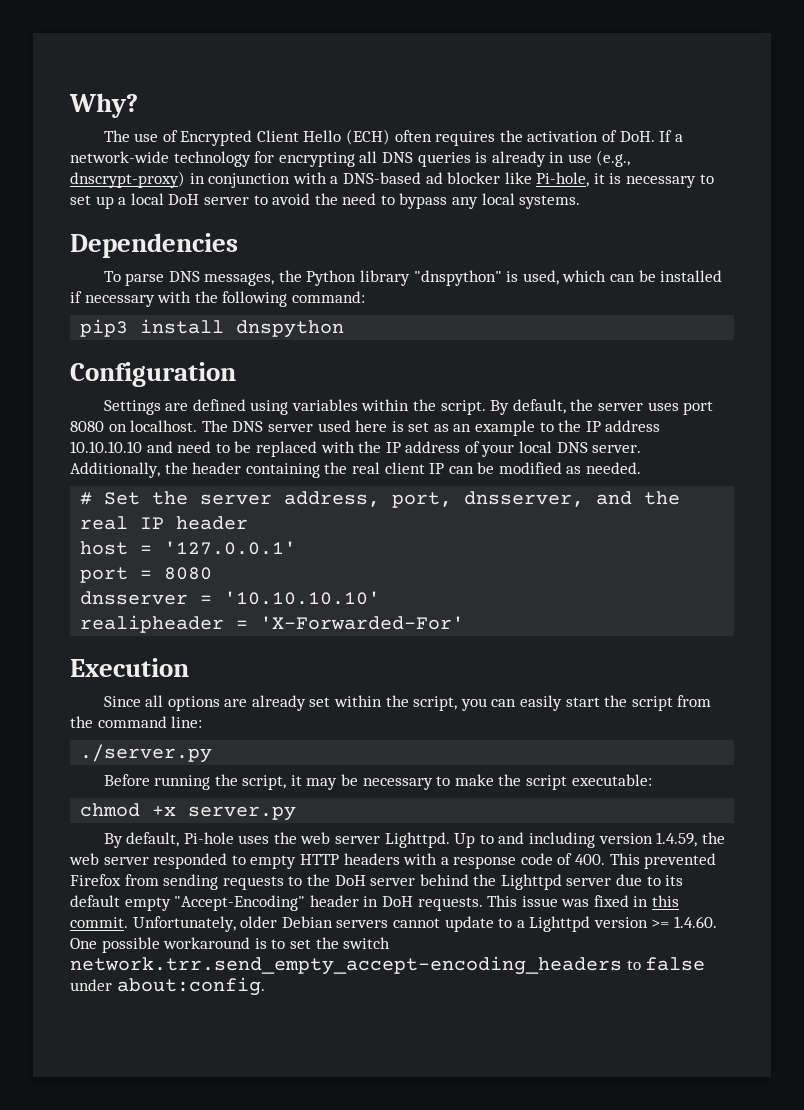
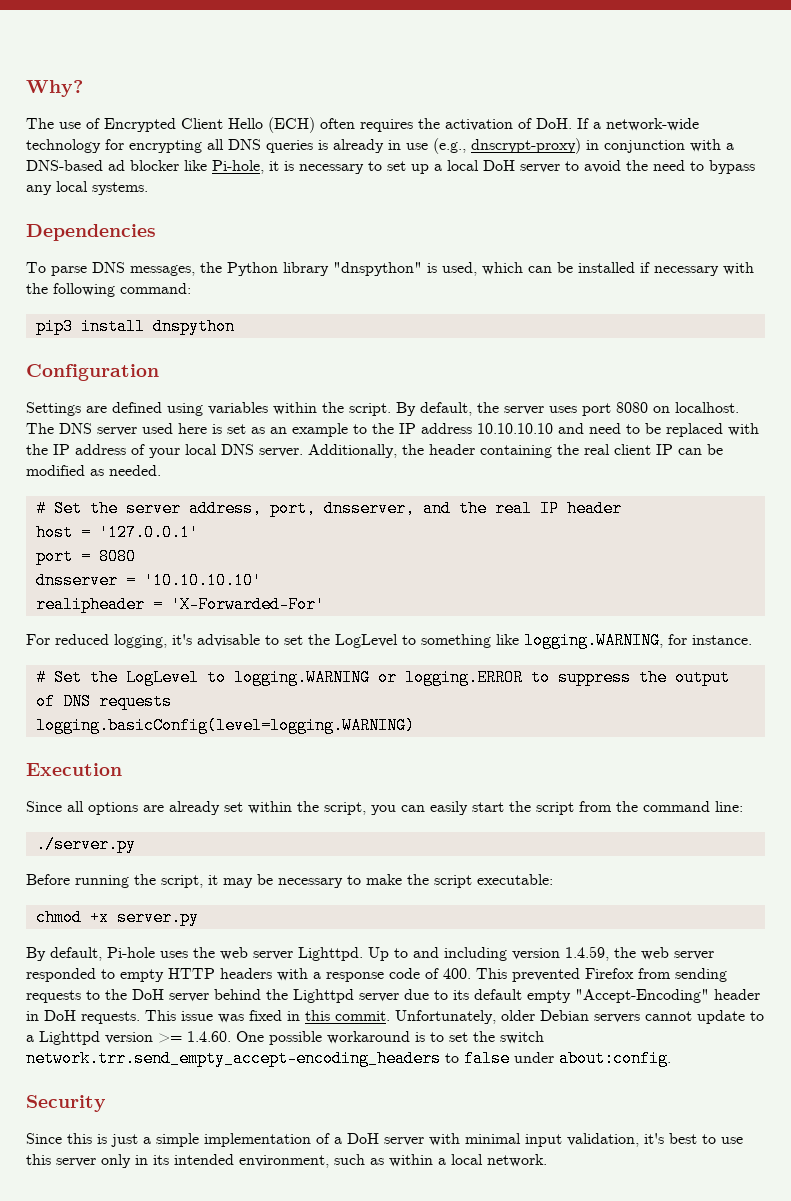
(465, 623) none -> [26,632,752,649] [35,669,730,686] [35,693,172,710] [35,717,415,734] // For reduced logging, it's advisable to set the LogLevel to something like logging.WARNING, for instance. // # Set the LogLevel to logging.WARNING or logging.ERROR to suppress the output of DNS requests // logging.basicConfig(level=logging.WARNING)
(265, 986) none -> [26,1095,106,1112] [26,1133,743,1147] [26,1154,547,1168] // Security // Since this is just a simple implementation of a DoH server with minimal input validation, it's best to use this server only in its intended environment, such as within a local network.

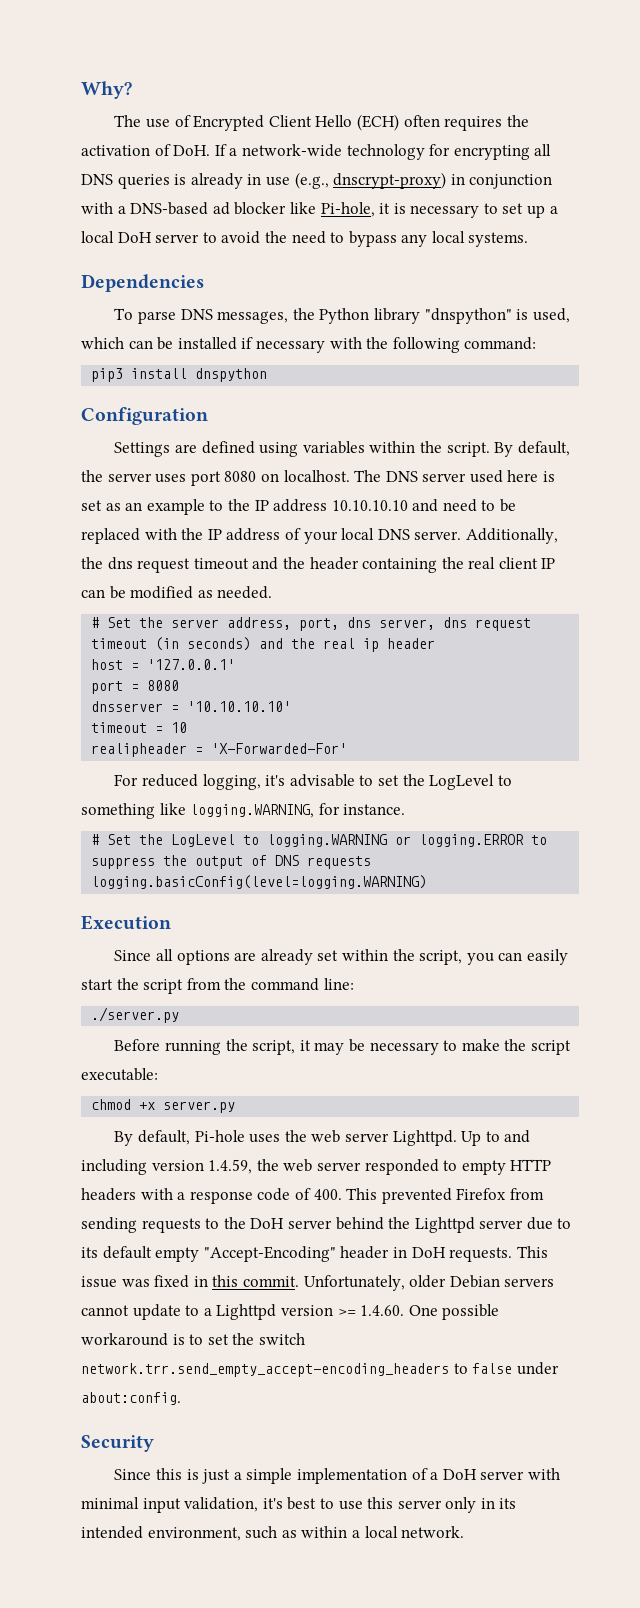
(424, 449) none -> [107,557,305,573] dns request timeout and the
[323,500,415,517] dnsserver, -> [347,617,532,631] [91,637,252,651] dns server, dns request timeout (in seconds)
[539,500,559,517] IP -> [363,638,380,652] ip
(262, 580) none -> [91,722,188,733] // timeout = 10

